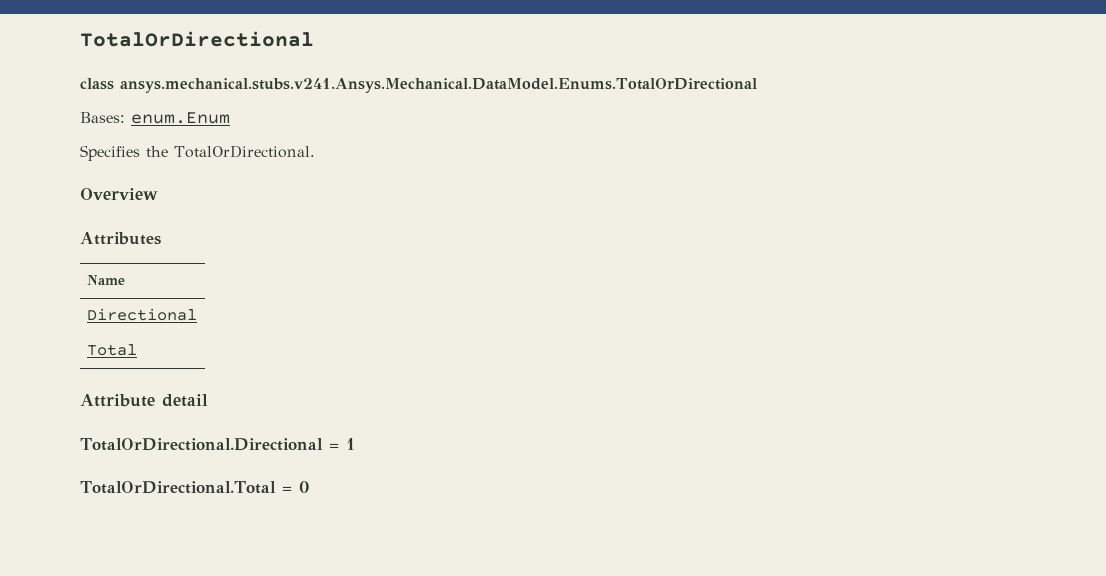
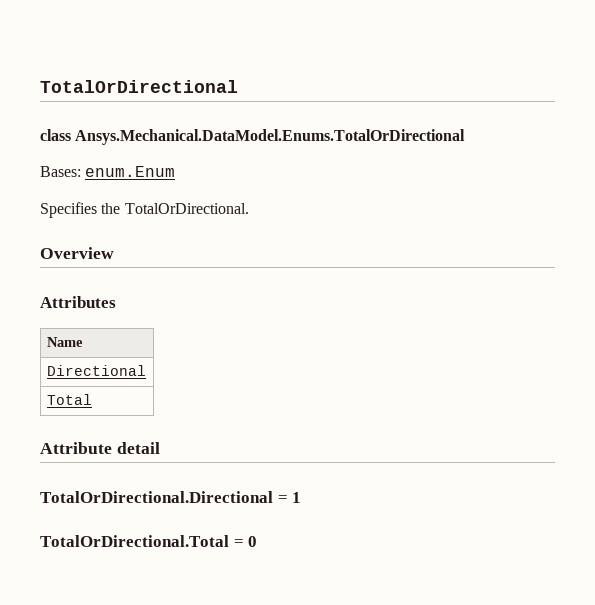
[120,78,757,93] ansys.mechanical.stubs.v241.Ansys.Mechanical.DataModel.Enums.TotalOrDirectional -> [75,129,466,145] Ansys.Mechanical.DataModel.Enums.TotalOrDirectional

